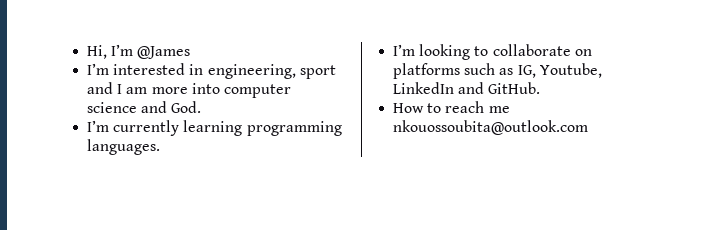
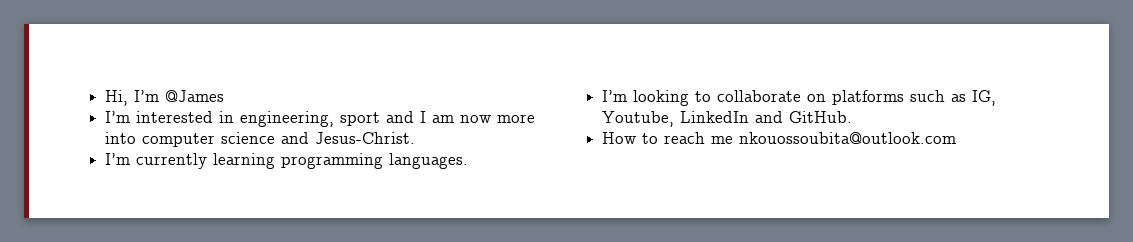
(148, 90) none -> [460,115,493,123] now
[171,101,202,113] God. -> [315,132,416,144] Jesus-Christ.

